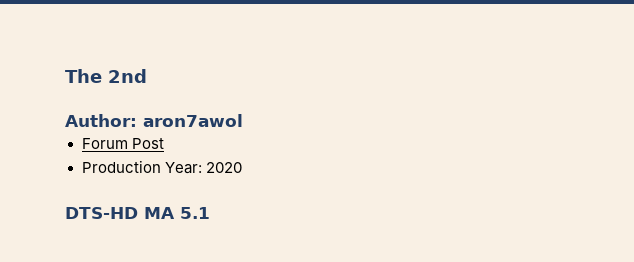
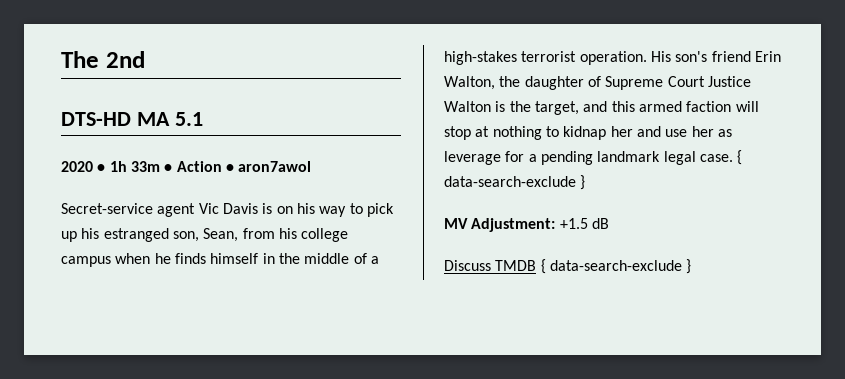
[65,114,243,127] [81,138,164,149] [81,160,242,174] [65,207,210,219] Author: aron7awol // Forum Post // Production Year: 2020 // DTS-HD MA 5.1 -> [61,112,203,126] [61,161,312,172] [61,203,394,217] [61,228,349,242] [61,253,379,267] [444,51,781,65] [444,76,751,90] [444,101,759,115] [444,126,732,140] [444,150,743,165] [444,175,586,190] [444,218,609,232] [444,259,692,274] DTS-HD MA 5.1 // 2020 • 1h 33m • Action • aron7awol // Secret-service agent Vic Davis is on his way to pick up his estranged son, Sean, from his college campus when he finds himself in the middle of a high-stakes terrorist operation. His son's friend Erin Walton, the daughter of Supreme Court Justice Walton is the target, and this armed faction will stop at nothing to kidnap her and use her as leverage for a pending landmark legal case. { data-search-exclude } // MV Adjustment: +1.5 dB // Discuss TMDB { data-search-exclude }

